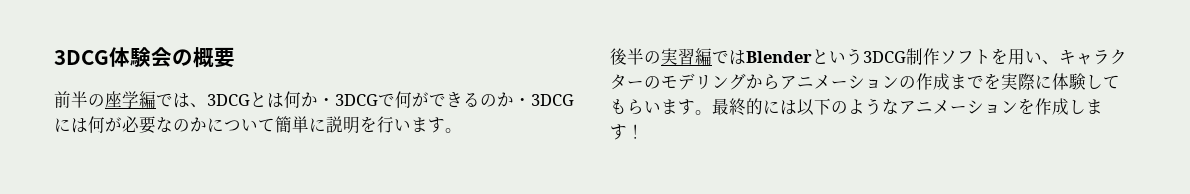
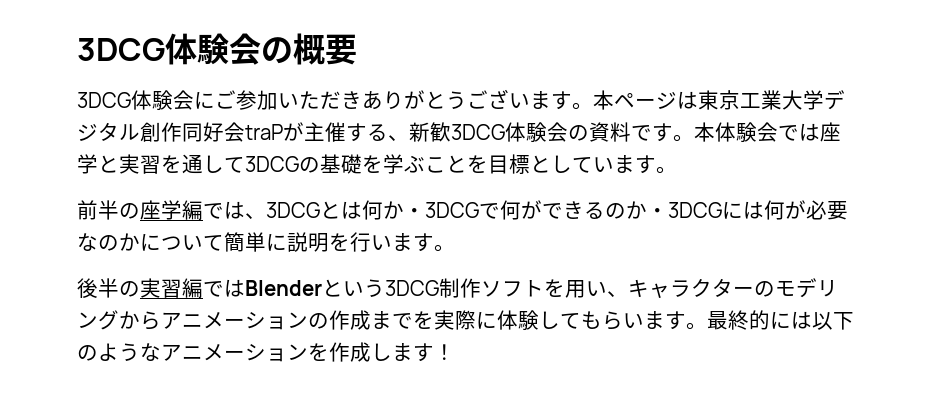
(235, 57) none -> [77,89,845,111] [77,122,841,143] [77,154,677,174] // 3DCG体験会にご参加いただきありがとうございます。本ページは東京工業大学デジタル創作同好会traPが主催する、新歓3DCG体験会の資料です。本体験会では座学と実習を通して3DCGの基礎を学ぶことを目標としています。

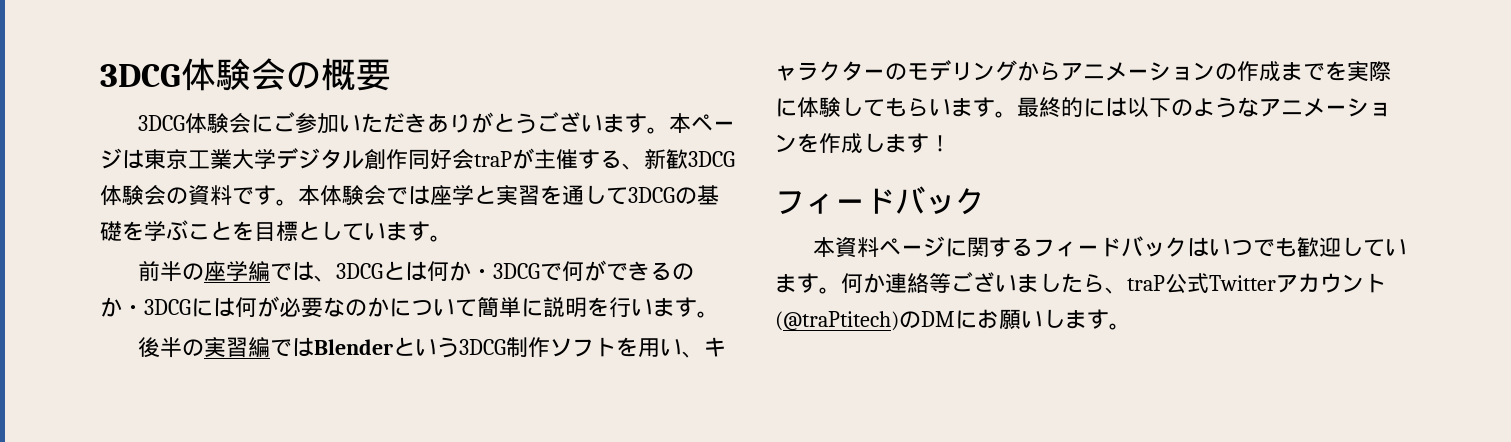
(455, 352) none -> [775,186,985,215] [812,236,1407,258] [775,272,1386,294] [775,309,1131,331] // フィードバック // 本資料ページに関するフィードバックはいつでも歓迎しています。何か連絡等ございましたら、traP公式Twitterアカウント(@traPtitech)のDMにお願いします。

